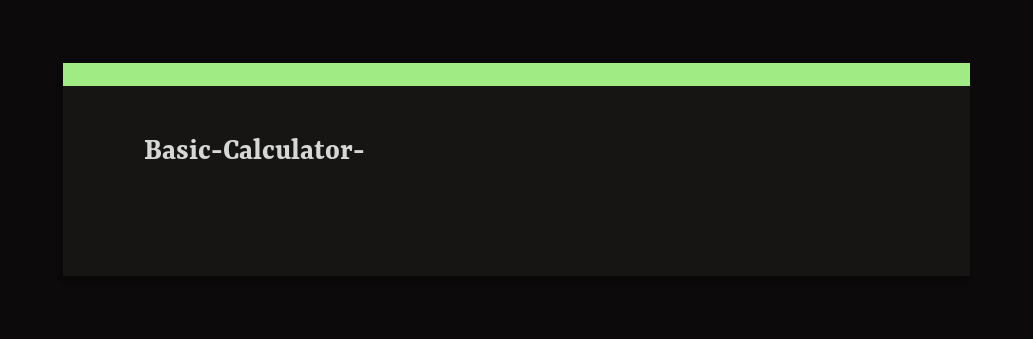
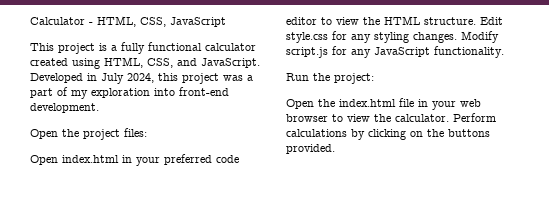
[144,138,365,159] Basic-Calculator- -> [30,16,226,27] [30,42,256,54] [30,57,260,69] [30,73,253,84] [30,87,229,99] [30,103,99,113] [30,128,147,140] [30,154,239,166] [286,16,503,25] [286,31,499,43] [286,46,504,58] [286,73,374,84] [286,98,481,110] [286,113,496,122] [286,129,490,140] [286,144,335,154] Calculator - HTML, CSS, JavaScript // This project is a fully functional calculator created using HTML, CSS, and JavaScript. Developed in July 2024, this project was a part of my exploration into front-end development. // Open the project files: // Open index.html in your preferred code editor to view the HTML structure. Edit style.css for any styling changes. Modify script.js for any JavaScript functionality. // Run the project: // Open the index.html file in your web browser to view the calculator. Perform calculations by clicking on the buttons provided.

